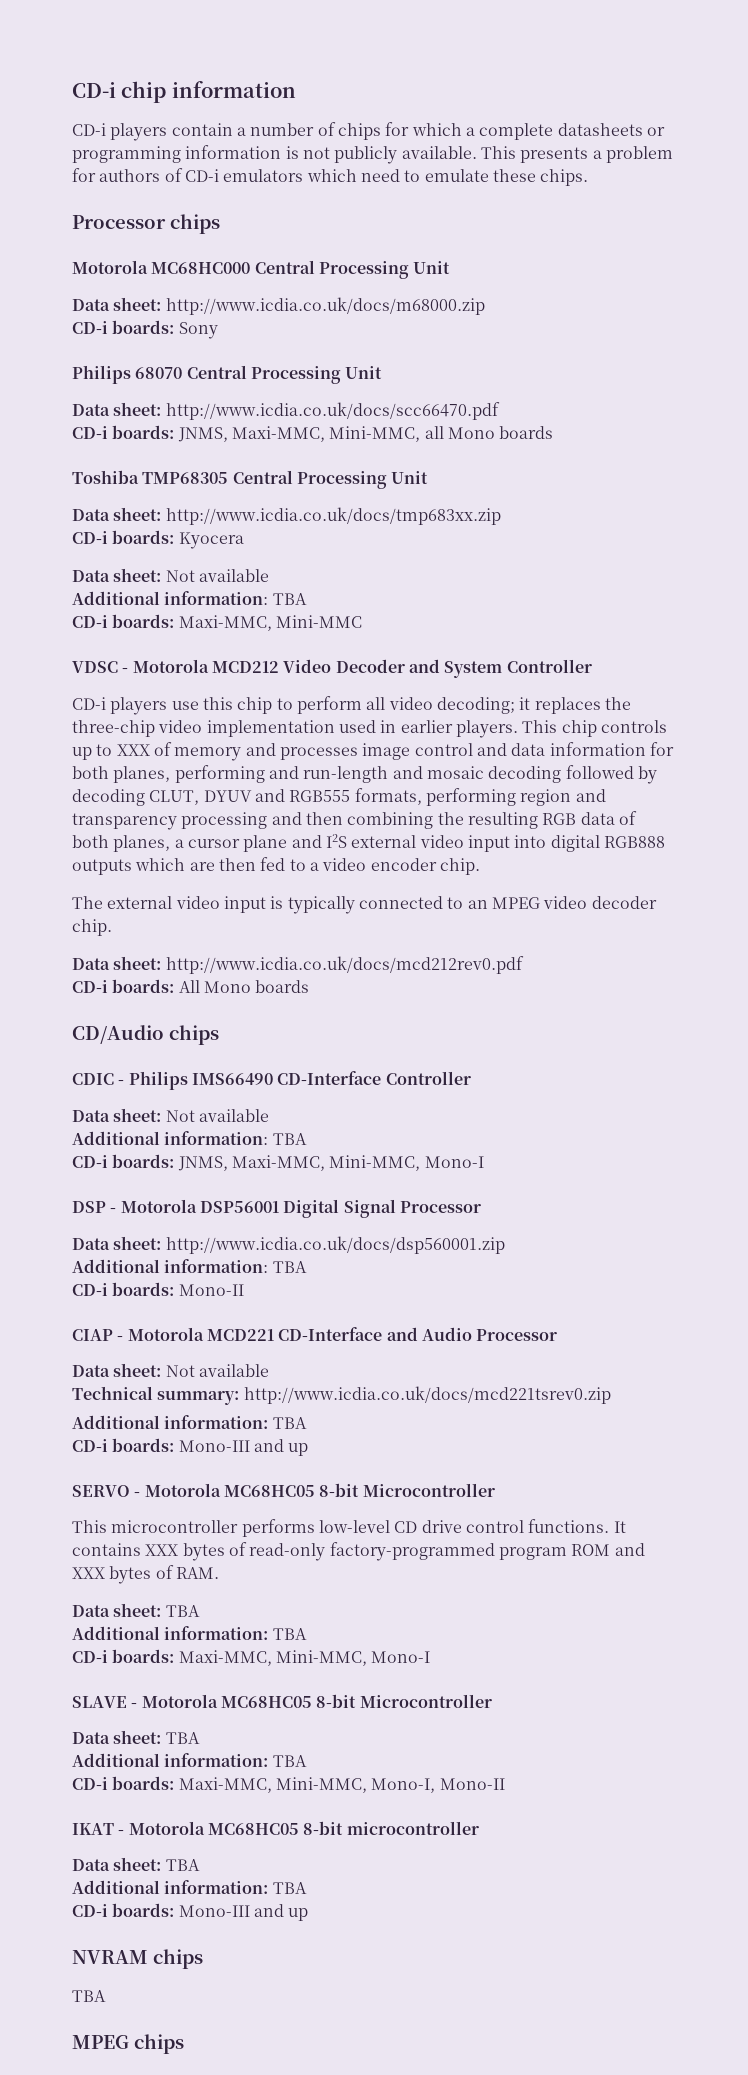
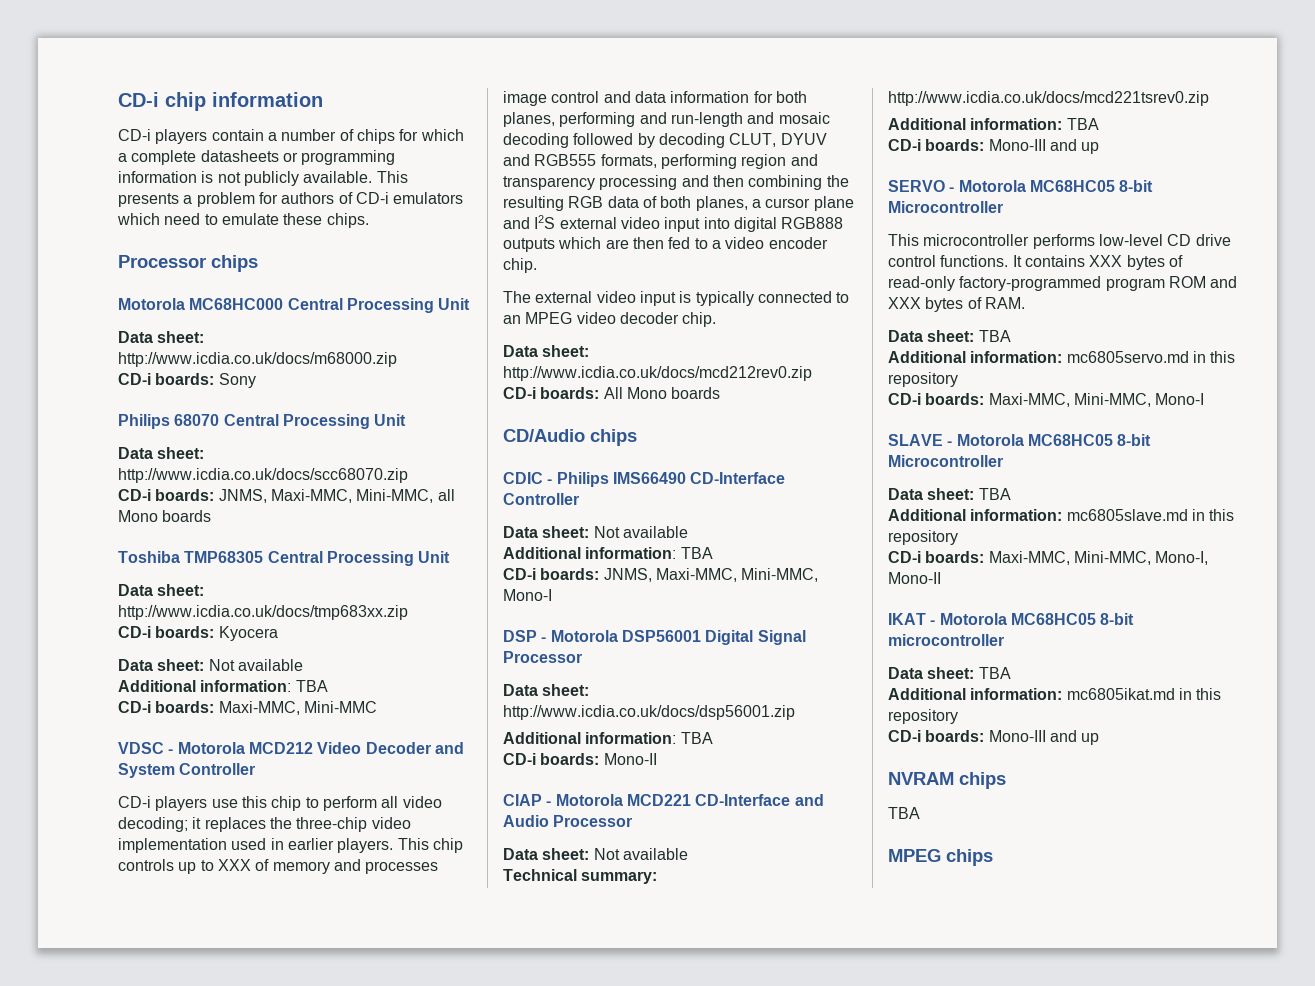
[165,402,500,420] http://www.icdia.co.uk/docs/scc66470.pdf -> [118,468,408,483] http://www.icdia.co.uk/docs/scc68070.zip
[165,956,524,974] http://www.icdia.co.uk/docs/mcd212rev0.pdf -> [503,366,812,381] http://www.icdia.co.uk/docs/mcd212rev0.zip
[165,1236,505,1254] http://www.icdia.co.uk/docs/dsp560001.zip -> [503,705,795,720] http://www.icdia.co.uk/docs/dsp56001.zip
[272,1628,307,1640] TBA -> [1066,351,1236,363] [888,372,958,387] mc6805servo.md in this repository
[272,1755,307,1767] TBA -> [1066,509,1235,521] [888,530,958,545] mc6805slave.md in this repository
[272,1882,307,1894] TBA -> [1066,688,1222,700] [888,709,958,724] mc6805ikat.md in this repository

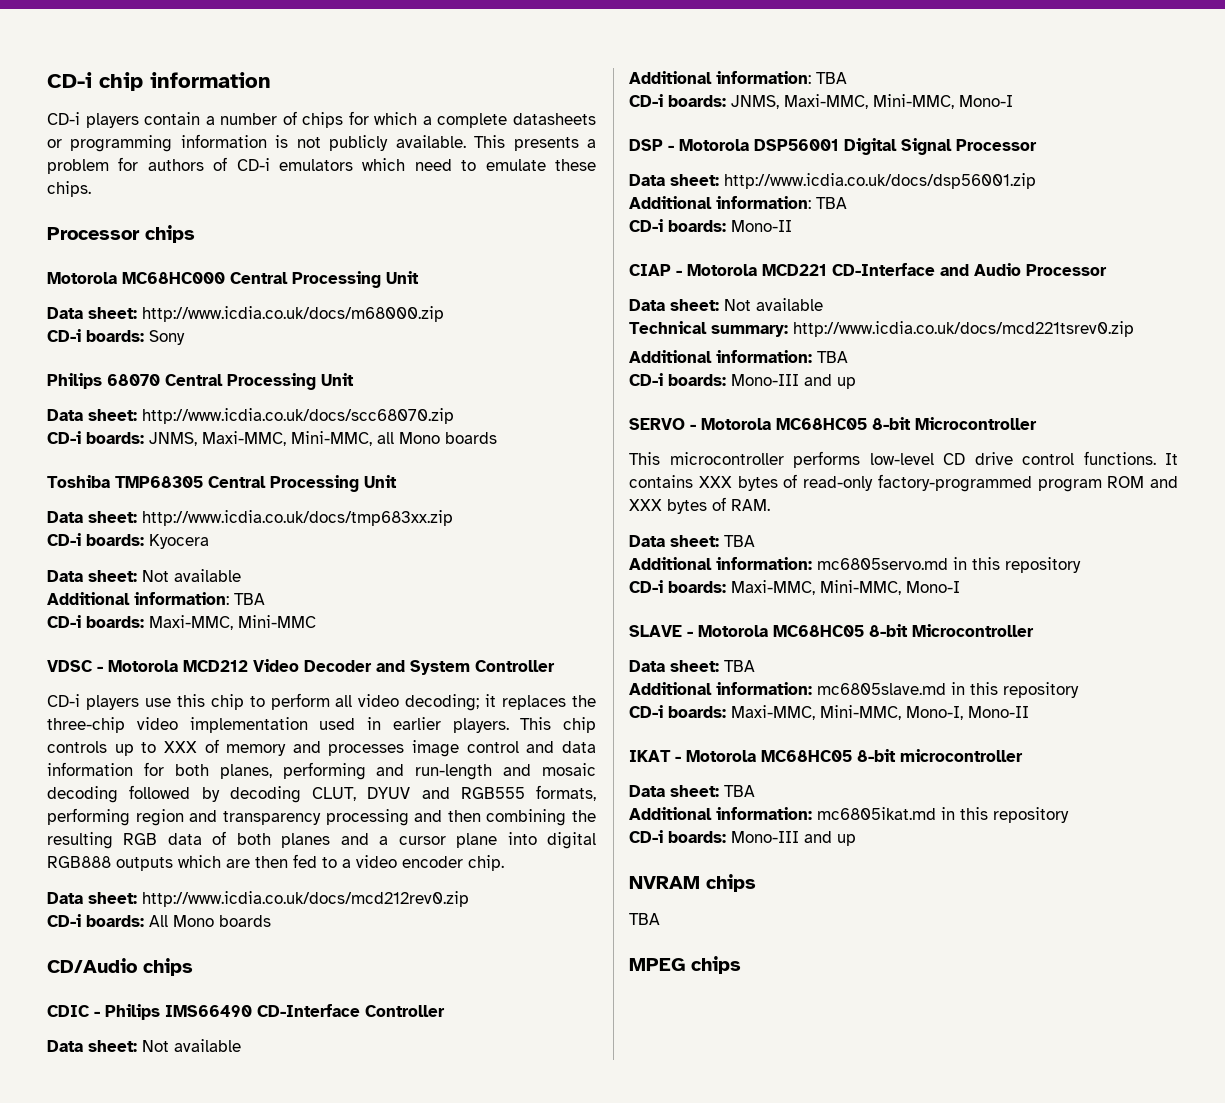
[695,196,748,211] planes, -> [281,833,369,848] planes and
[503,215,701,232] and I2S external video input -> (498, 840) none
[503,291,850,306] [503,312,717,327] // The external video input is typically connected to an MPEG video decoder chip. -> (504, 863) none

